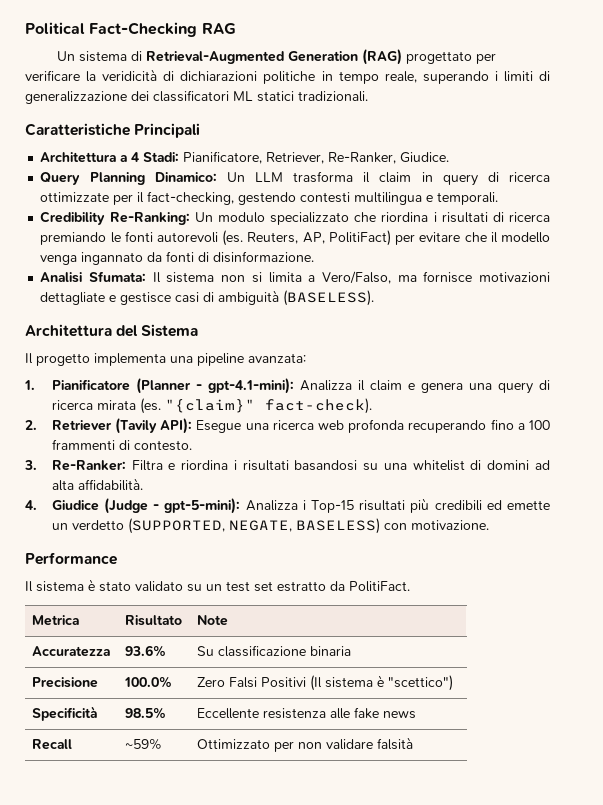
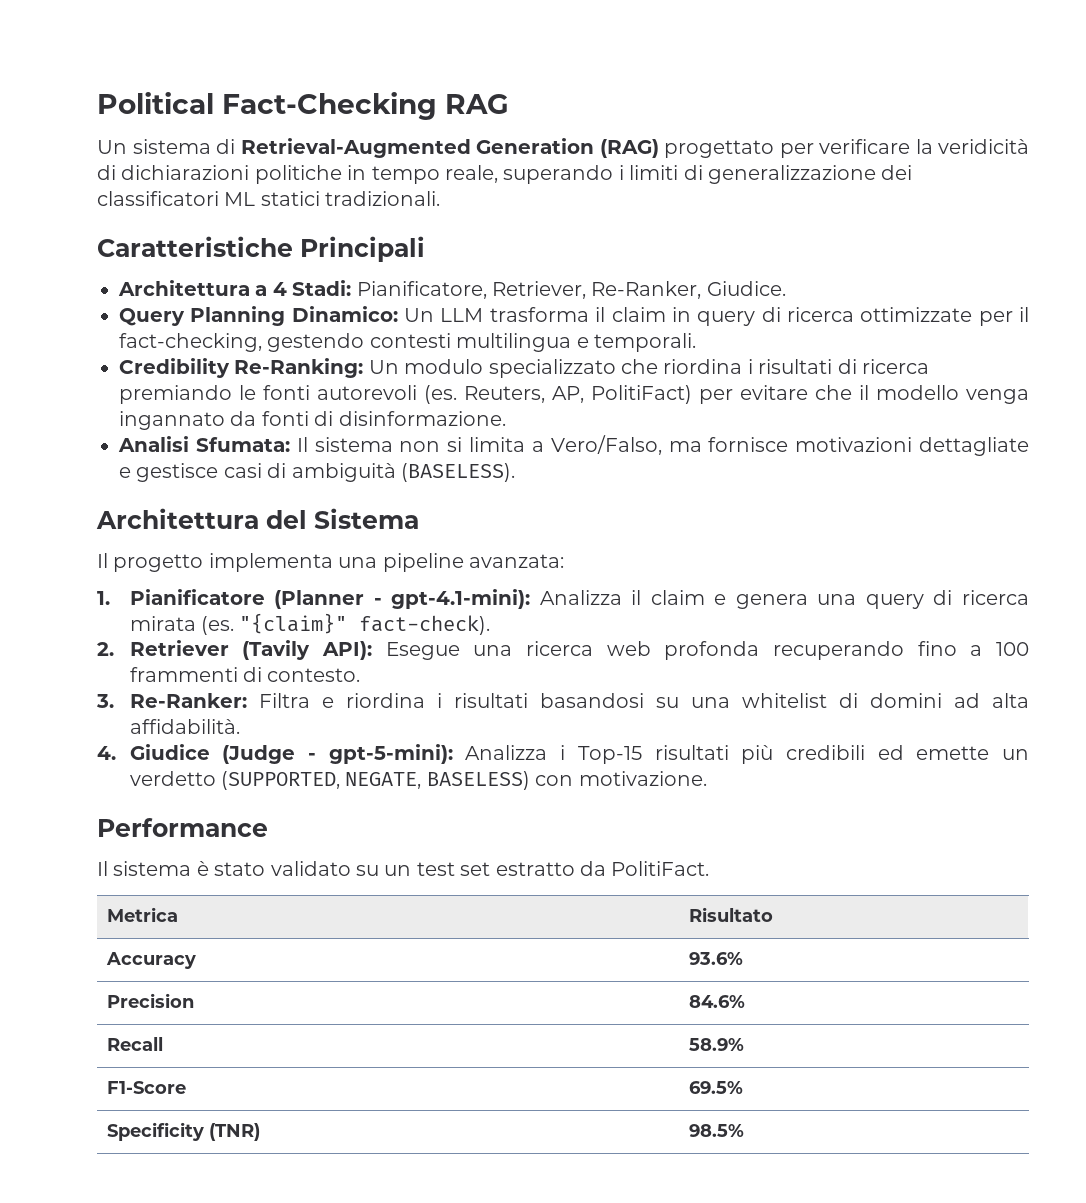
[197,615,229,626] [32,646,111,657] | Note // Accuratezza -> [105,952,196,969] // Accuracy
[197,645,352,657] [32,677,99,688] [124,676,173,688] [197,675,454,691] [32,706,98,721] [125,707,167,719] [197,707,417,719] [32,739,73,750] [125,738,163,750] [197,737,414,752] | Su classificazione binaria // Precisione | 100.0% | Zero Falsi Positivi (Il sistema è "scettico") // Specificità | 98.5% | Eccellente resistenza alle fake news // Recall | ~59% | Ottimizzato per non validare falsità -> [106,993,194,1008] [688,995,745,1008] [106,1037,163,1051] [688,1038,744,1051] [106,1081,186,1094] [688,1081,743,1094] [106,1122,260,1141] [688,1124,744,1137] // Precision | 84.6% // Recall | 58.9% // F1-Score | 69.5% // Specificity (TNR) | 98.5%

